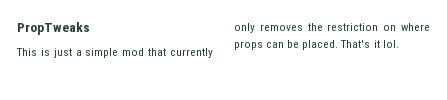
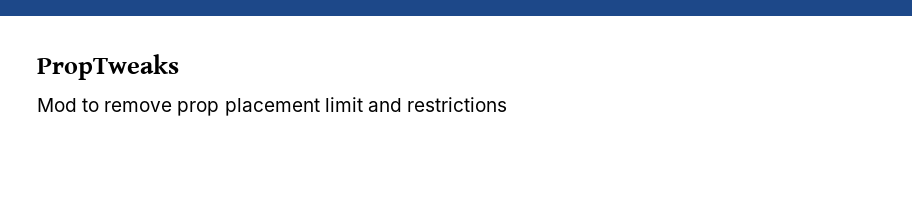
[16,48,213,58] [234,23,430,33] [234,40,399,50] This is just a simple mod that currently only removes the restriction on where props can be placed. That's it lol. -> [37,97,507,116] Mod to remove prop placement limit and restrictions

